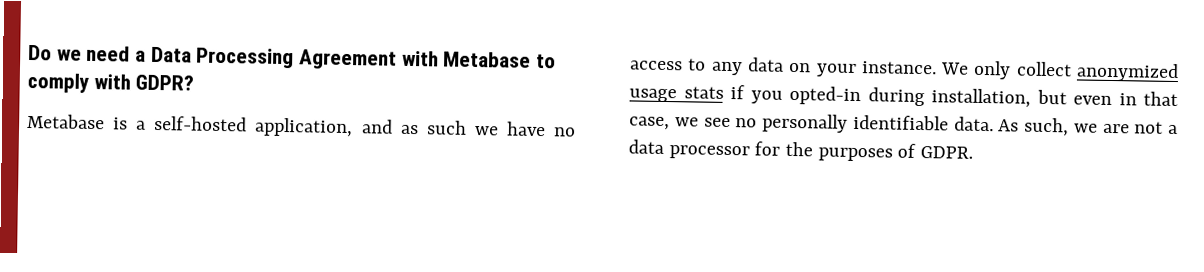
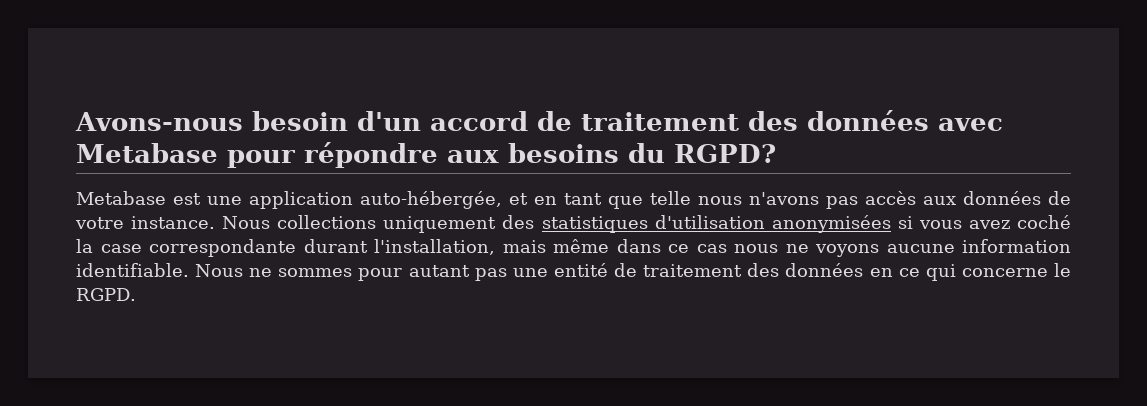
[28,44,557,70] [27,72,195,93] [27,113,577,138] [630,57,1179,83] [629,85,1178,108] [629,113,1178,137] [628,139,974,162] Do we need a Data Processing Agreement with Metabase to comply with GDPR? // Metabase is a self-hosted application, and as such we have no access to any data on your instance. We only collect anonymized usage stats if you opted-in during installation, but even in that case, we see no personally identifiable data. As such, we are not a data processor for the purposes of GDPR. -> [75,110,1003,131] [76,142,776,168] [76,191,1071,209] [75,215,1072,233] [76,239,1071,257] [76,263,1071,281] [76,288,136,301] Avons-nous besoin d'un accord de traitement des données avec Metabase pour répondre aux besoins du RGPD? // Metabase est une application auto-hébergée, et en tant que telle nous n'avons pas accès aux données de votre instance. Nous collections uniquement des statistiques d'utilisation anonymisées si vous avez coché la case correspondante durant l'installation, mais même dans ce cas nous ne voyons aucune information identifiable. Nous ne sommes pour autant pas une entité de traitement des données en ce qui concerne le RGPD.

